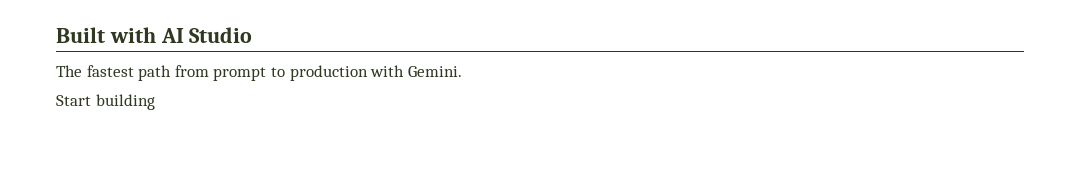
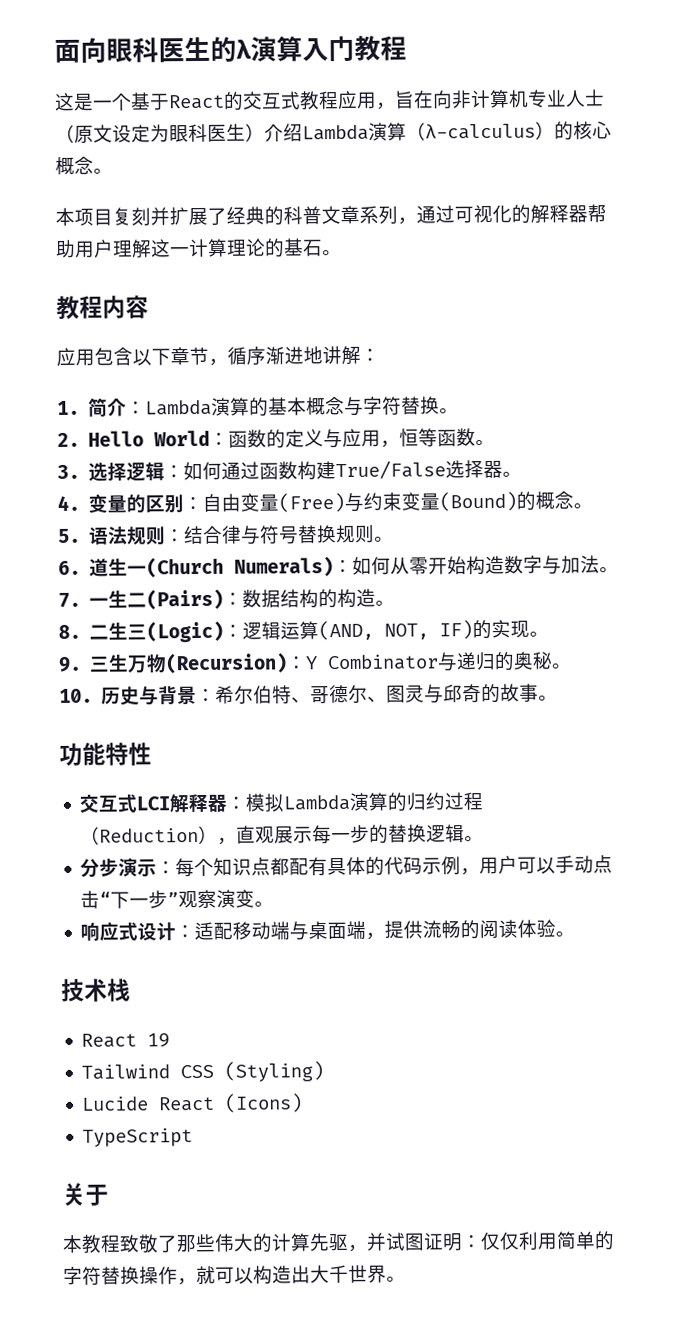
[56,27,253,43] [56,65,462,81] [56,94,155,110] Built with AI Studio // The fastest path from prompt to production with Gemini. // Start building -> [54,35,407,63] [54,89,605,111] [55,121,612,143] [55,156,113,175] [55,204,607,227] [56,238,342,259] [56,295,149,320] [56,345,380,366] [57,396,460,417] [57,428,496,449] [57,459,523,482] [57,491,594,514] [58,524,395,546] [58,555,620,578] [58,588,396,610] [58,619,550,643] [58,651,573,674] [59,683,559,706] [59,742,152,766] [79,792,485,813] [80,824,485,845] [80,855,614,878] [80,889,275,910] [80,919,576,942] [61,978,131,1002] [81,1033,171,1048] [81,1061,325,1082] [81,1093,304,1113] [82,1128,194,1147] [62,1182,109,1206] [62,1231,615,1254] [63,1264,406,1286] 面向眼科医生的λ演算入门教程 // 这是一个基于React的交互式教程应用，旨在向非计算机专业人士（原文设定为眼科医生）介绍Lambda演算（λ-calculus）的核心概念。 // 本项目复刻并扩展了经典的科普文章系列，通过可视化的解释器帮助用户理解这一计算理论的基石。 // 教程内容 // 应用包含以下章节，循序渐进地讲解： // 1.简介：Lambda演算的基本概念与字符替换。 // 2. Hello World：函数的定义与应用，恒等函数。 // 3.选择逻辑：如何通过函数构建True/False选择器。 // 4.变量的区别：自由变量(Free)与约束变量(Bound)的概念。 // 5.语法规则：结合律与符号替换规则。 // 6.道生一(Church Numerals)：如何从零开始构造数字与加法。 // 7.一生二(Pairs)：数据结构的构造。 // 8.二生三(Logic)：逻辑运算(AND, NOT, IF)的实现。 // 9.三生万物(Recursion)：Y Combinator与递归的奥秘。 // 10.历史与背景：希尔伯特、哥德尔、图灵与邱奇的故事。 // 功能特性 // 交互式LCI解释器：模拟Lambda演算的归约过程（Reduction），直观展示每一步的替换逻辑。 // 分步演示：每个知识点都配有具体的代码示例，用户可以手动点击“下一步”观察演变。 // 响应式设计：适配移动端与桌面端，提供流畅的阅读体验。 // 技术栈 // React 19 // Tailwind CSS (Styling) // Lucide React (Icons) // TypeScript // 关于 // 本教程致敬了那些伟大的计算先驱，并试图证明：仅仅利用简单的字符替换操作，就可以构造出大千世界。

